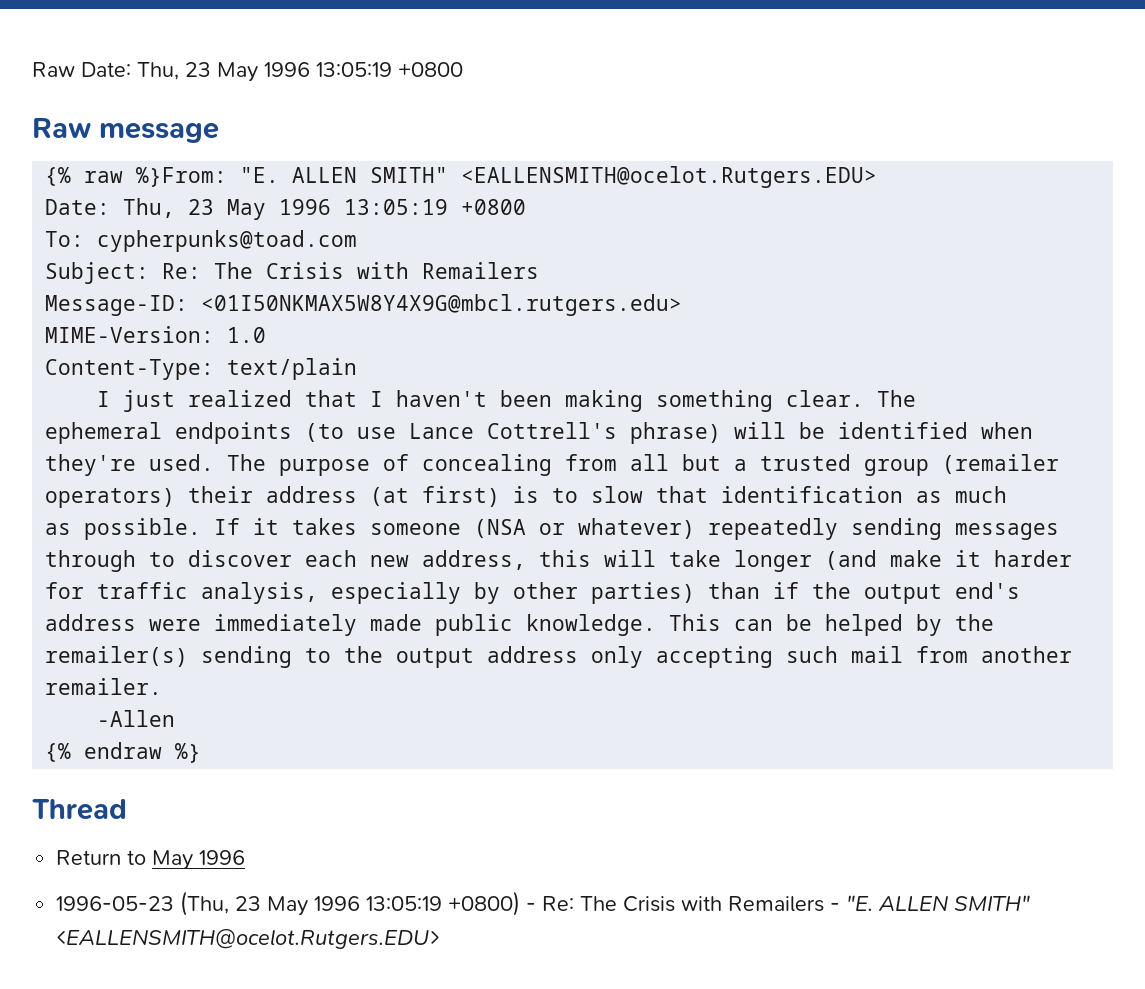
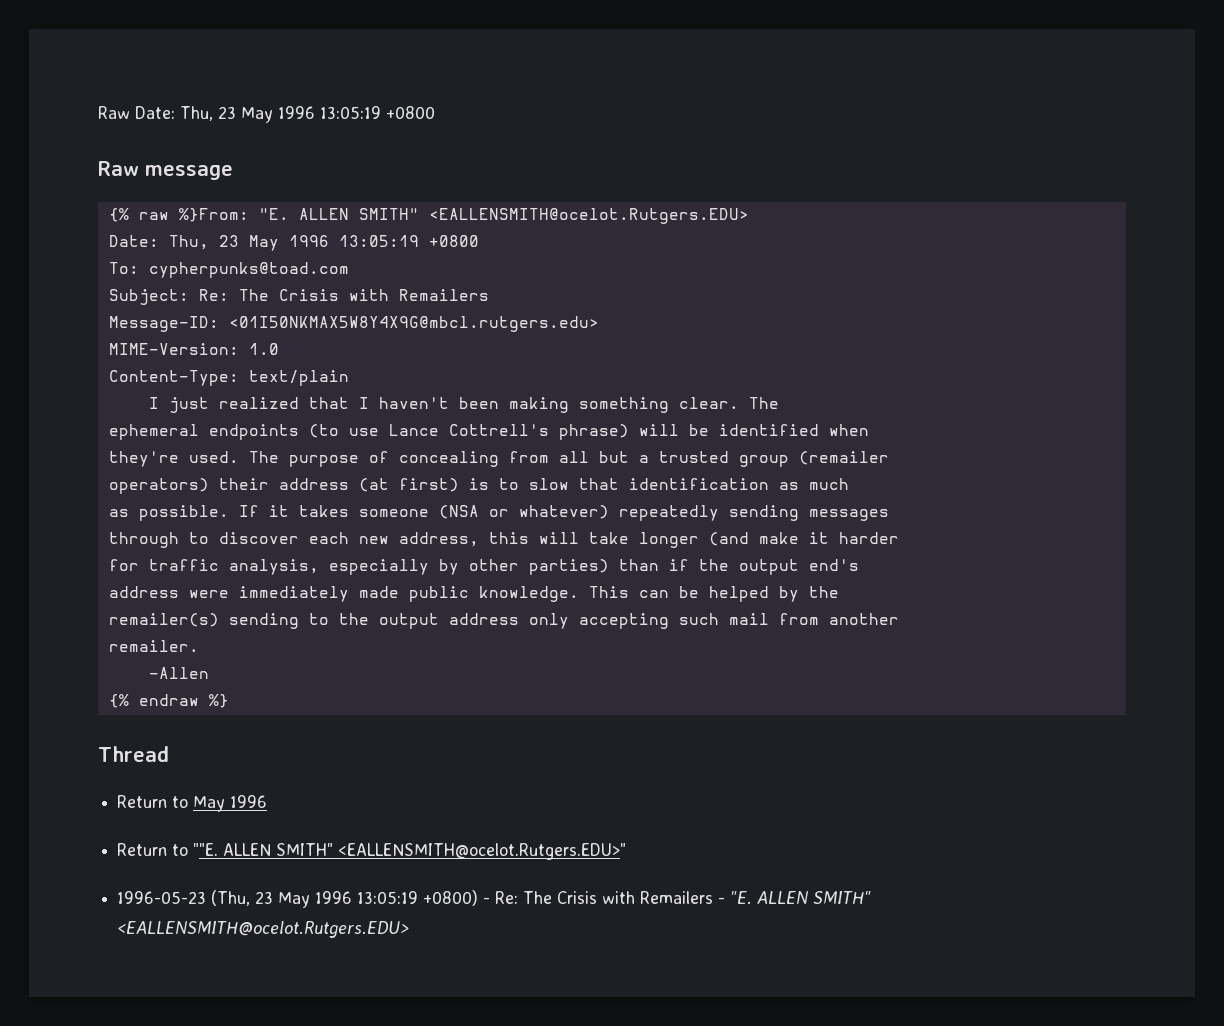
(246, 857) none -> [117,843,627,860] // Return to ""E. ALLEN SMITH" <EALLENSMITH@ocelot.Rutgers.EDU>"

